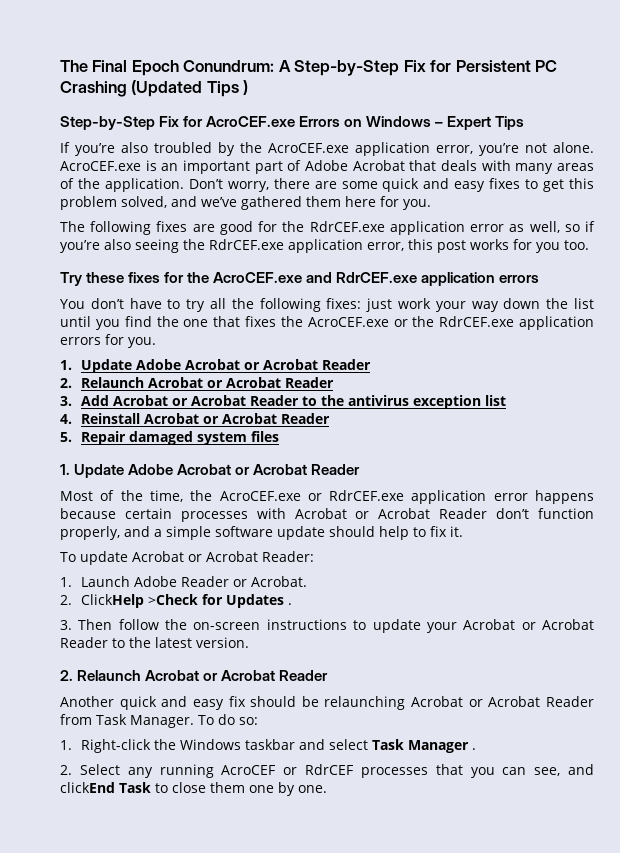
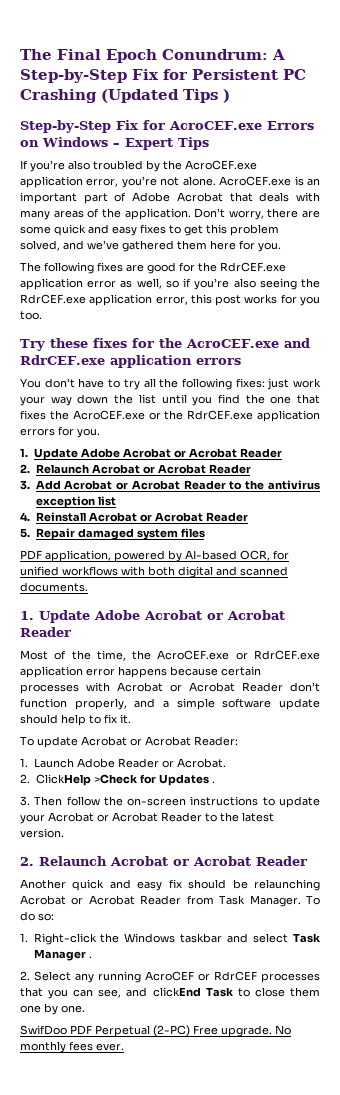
(280, 436) none -> [20,550,289,562] [20,566,288,578] [20,582,88,592] // PDF application, powered by AI-based OCR, for unified workflows with both digital and scanned documents.
(327, 789) none -> [20,1025,291,1037] [20,1041,124,1053] // SwifDoo PDF Perpetual (2-PC) Free upgrade. No monthly fees ever.

